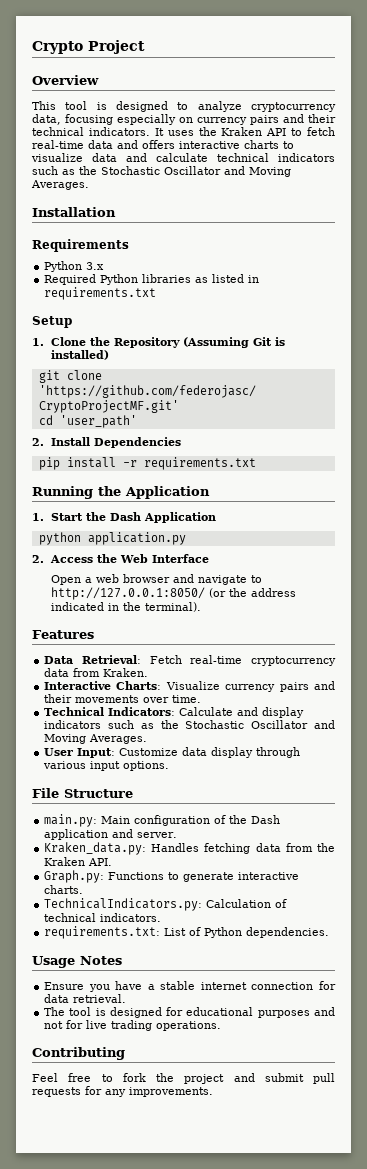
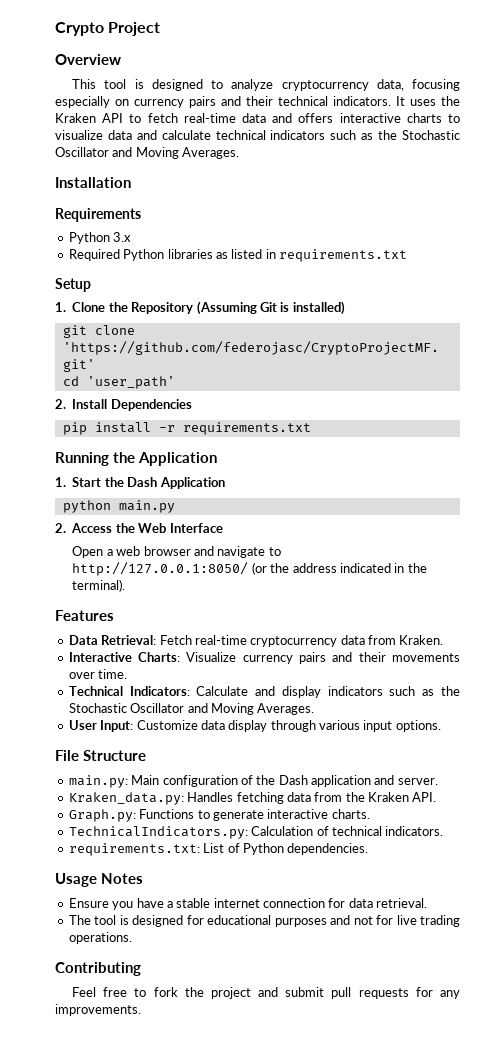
[87,532,186,545] application.py -> [118,500,175,513] main.py

